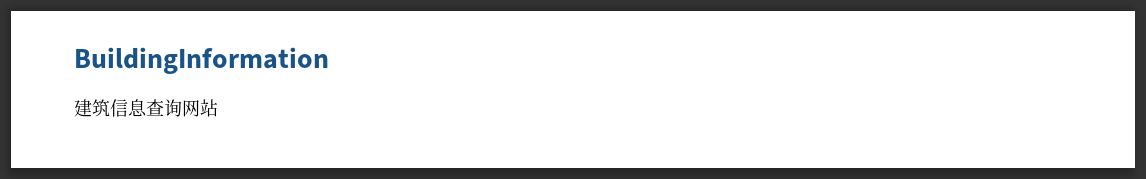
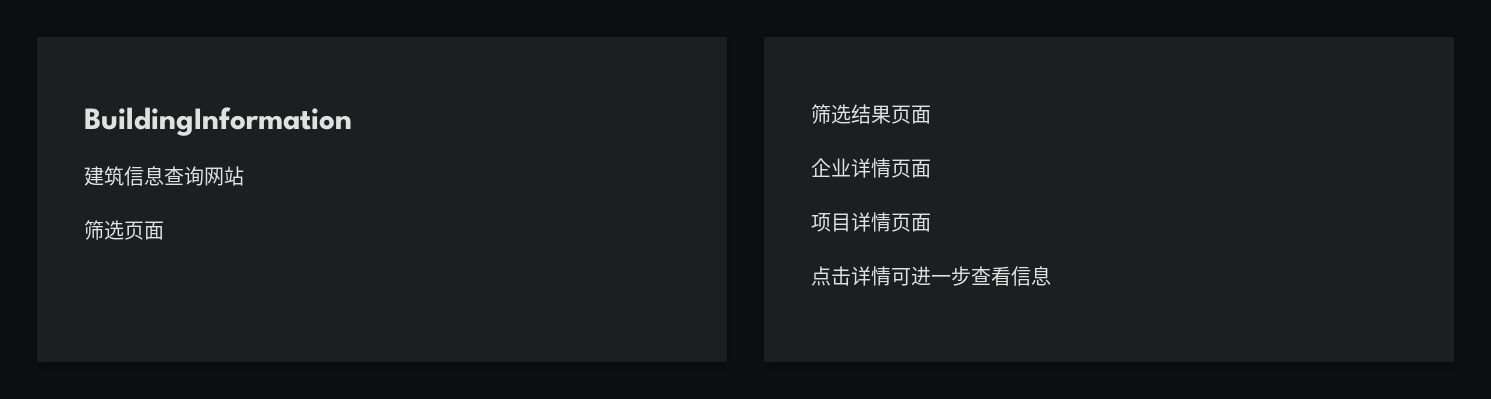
(218, 108) none -> [84,220,164,240] [811,104,931,124] [811,158,931,178] [811,212,931,232] [811,266,1051,286] // 筛选页面 // 筛选结果页面 // 企业详情页面 // 项目详情页面 // 点击详情可进一步查看信息

